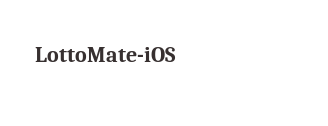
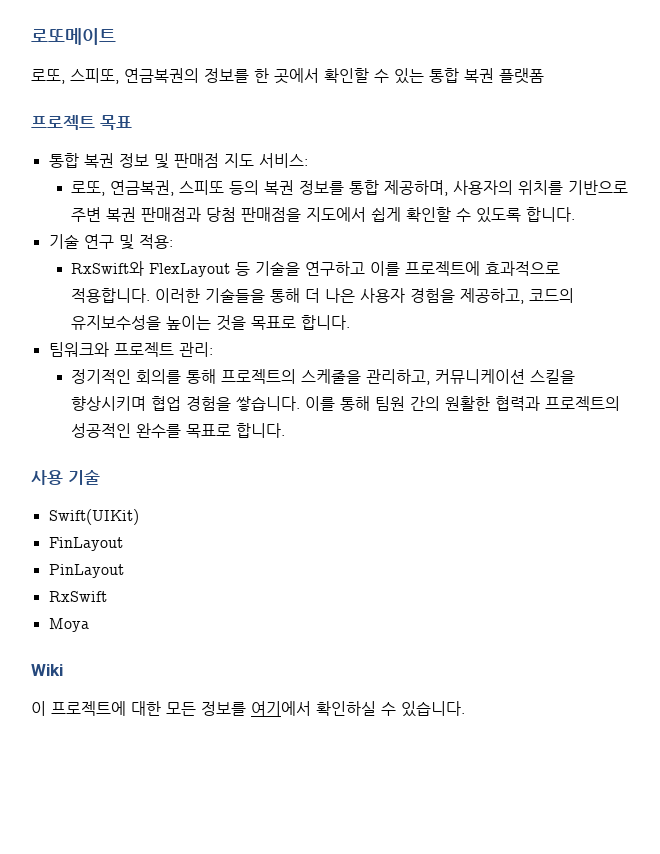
[35,47,176,62] LottoMate-iOS -> [31,28,116,45] [31,68,544,84] [31,115,132,130] [48,153,308,169] [71,180,629,196] [71,207,576,223] [48,234,173,250] [71,261,561,277] [71,288,575,304] [71,315,351,331] [48,342,213,357] [71,369,576,385] [71,396,621,411] [71,423,286,438] [31,470,100,485] [48,509,139,525] [48,537,123,551] [48,564,124,578] [48,591,107,602] [48,618,89,632] [31,664,63,676] [31,701,465,717] 로또메이트 // 로또, 스피또, 연금복권의 정보를 한 곳에서 확인할 수 있는 통합 복권 플랫폼 // 프로젝트 목표 // 통합 복권 정보 및 판매점 지도 서비스: // 로또, 연금복권, 스피또 등의 복권 정보를 통합 제공하며, 사용자의 위치를 기반으로 주변 복권 판매점과 당첨 판매점을 지도에서 쉽게 확인할 수 있도록 합니다. // 기술 연구 및 적용: // RxSwift와 FlexLayout 등 기술을 연구하고 이를 프로젝트에 효과적으로 적용합니다. 이러한 기술들을 통해 더 나은 사용자 경험을 제공하고, 코드의 유지보수성을 높이는 것을 목표로 합니다. // 팀워크와 프로젝트 관리: // 정기적인 회의를 통해 프로젝트의 스케줄을 관리하고, 커뮤니케이션 스킬을 향상시키며 협업 경험을 쌓습니다. 이를 통해 팀원 간의 원활한 협력과 프로젝트의 성공적인 완수를 목표로 합니다. // 사용 기술 // Swift(UIKit) // FinLayout // PinLayout // RxSwift // Moya // Wiki // 이 프로젝트에 대한 모든 정보를 여기에서 확인하실 수 있습니다.

